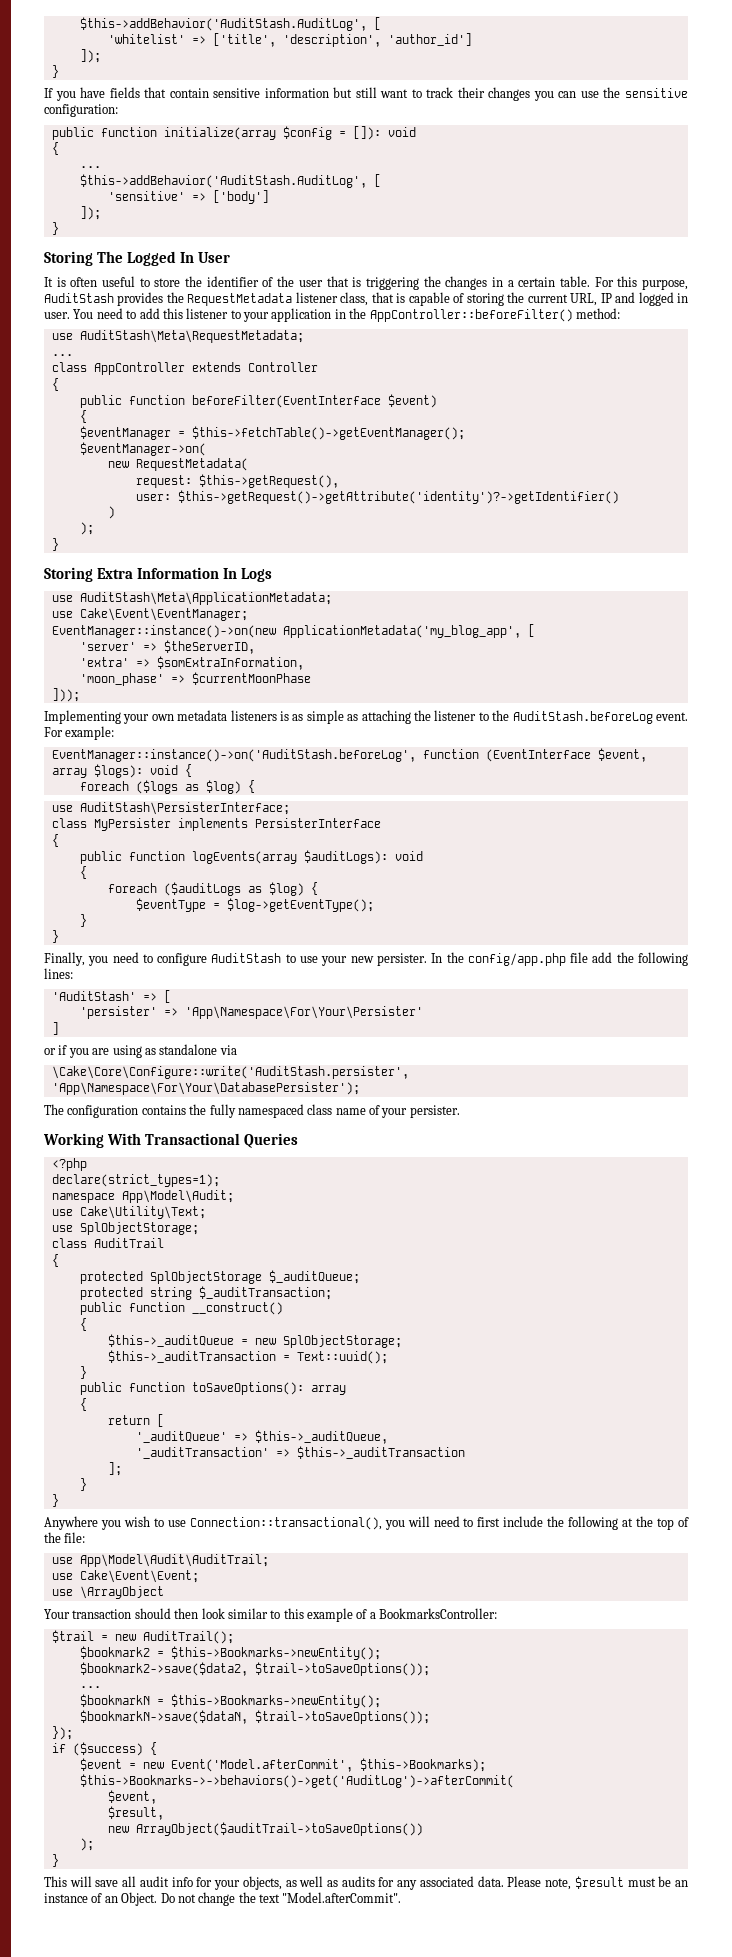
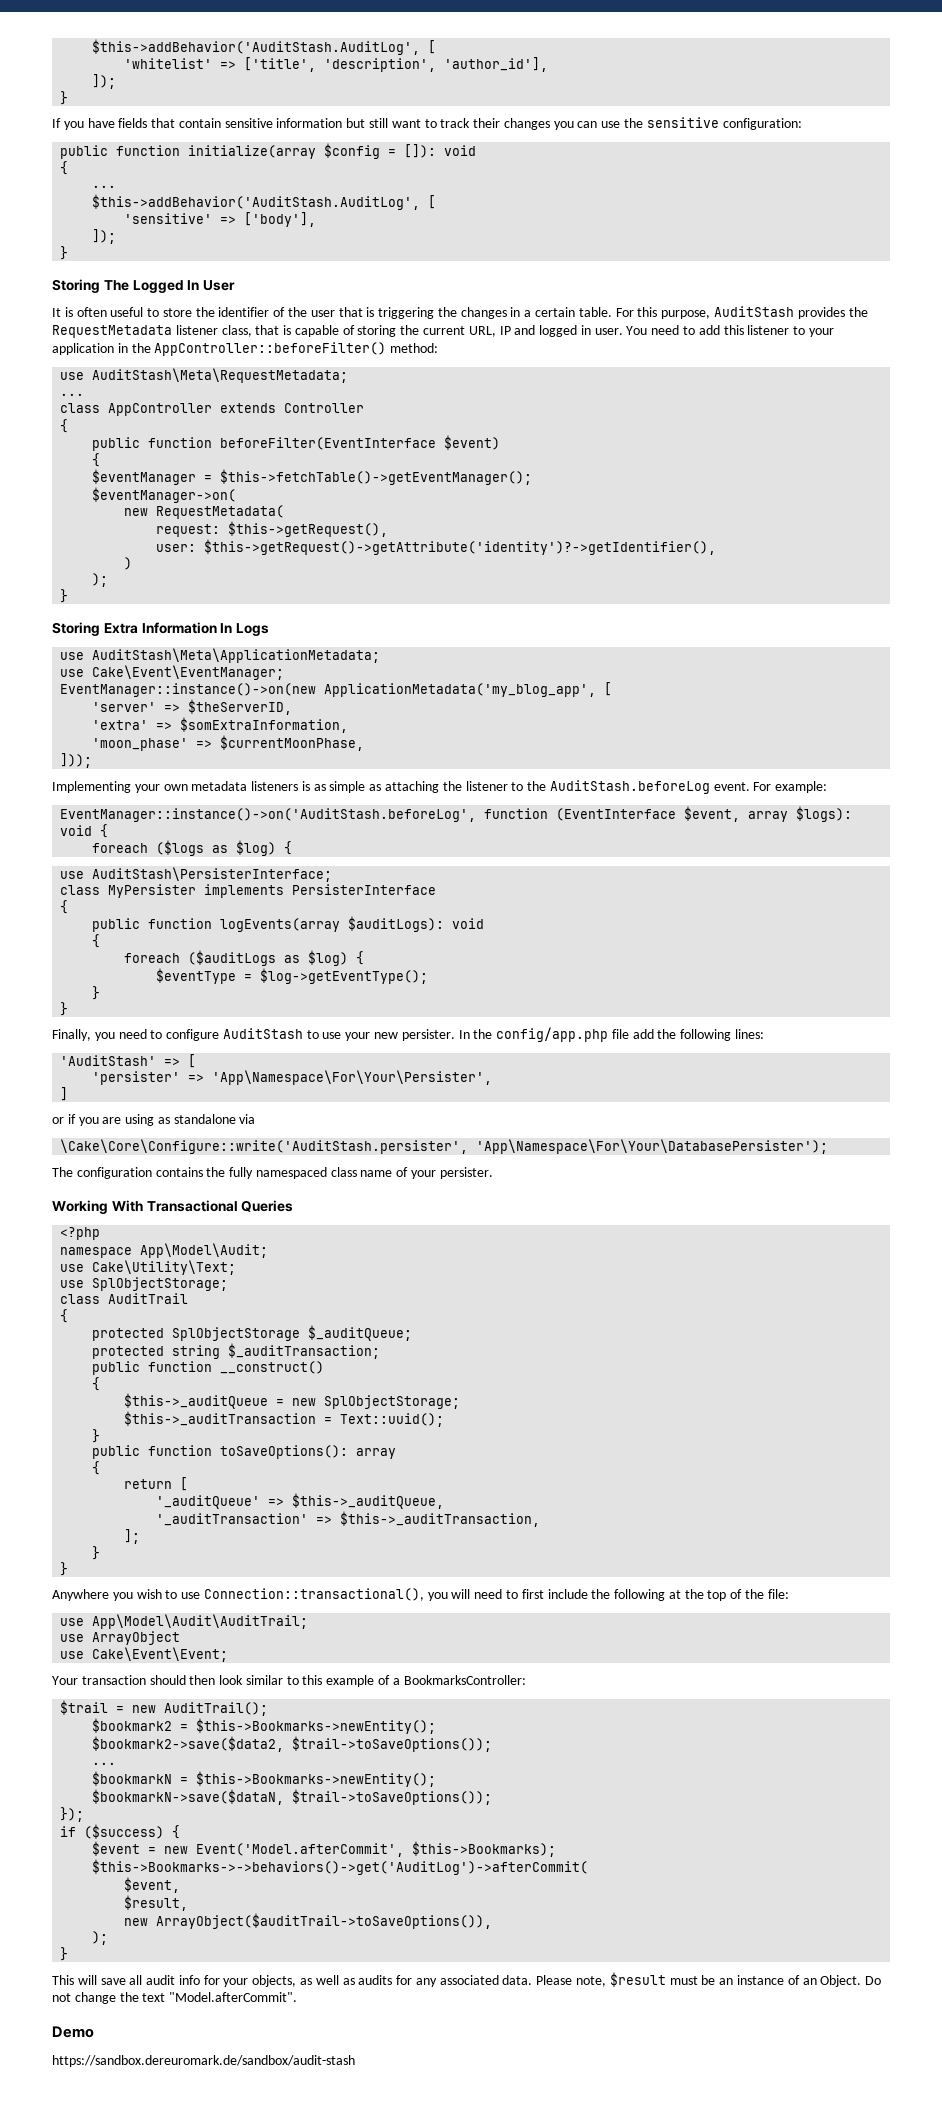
[387,33,472,46] 'author_id'] -> [444,57,549,72] 'author_id'],
[212,190,269,204] ['body'] -> [244,212,317,227] ['body'],
[177,490,619,504] $this->getRequest()->getAttribute('identity')?->getIdentifier() -> [204,539,717,555] $this->getRequest()->getAttribute('identity')?->getIdentifier(),
[191,672,311,685] $currentMoonPhase -> [220,735,365,751] $currentMoonPhase,
[184,1006,423,1019] 'App\Namespace\For\Your\Persister' -> [212,1070,493,1085] 'App\Namespace\For\Your\Persister',
[51,1174,220,1187] // declare(strict_types=1); -> (101, 1233) none
[296,1446,465,1459] $this->_auditTransaction -> [340,1511,541,1527] $this->_auditTransaction,
[79,1570,199,1583] [51,1586,164,1599] Cake\Event\Event; // use \ArrayObject -> [92,1631,181,1645] [60,1647,229,1662] ArrayObject // use Cake\Event\Event;
[135,1822,423,1836] ArrayObject($auditTrail->toSaveOptions()) -> [156,1913,493,1929] ArrayObject($auditTrail->toSaveOptions()),
(402, 1897) none -> [52,2026,94,2038] [52,2055,355,2067] // Demo // https://sandbox.dereuromark.de/sandbox/audit-stash

